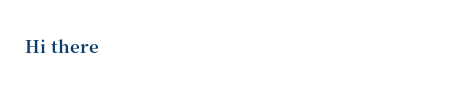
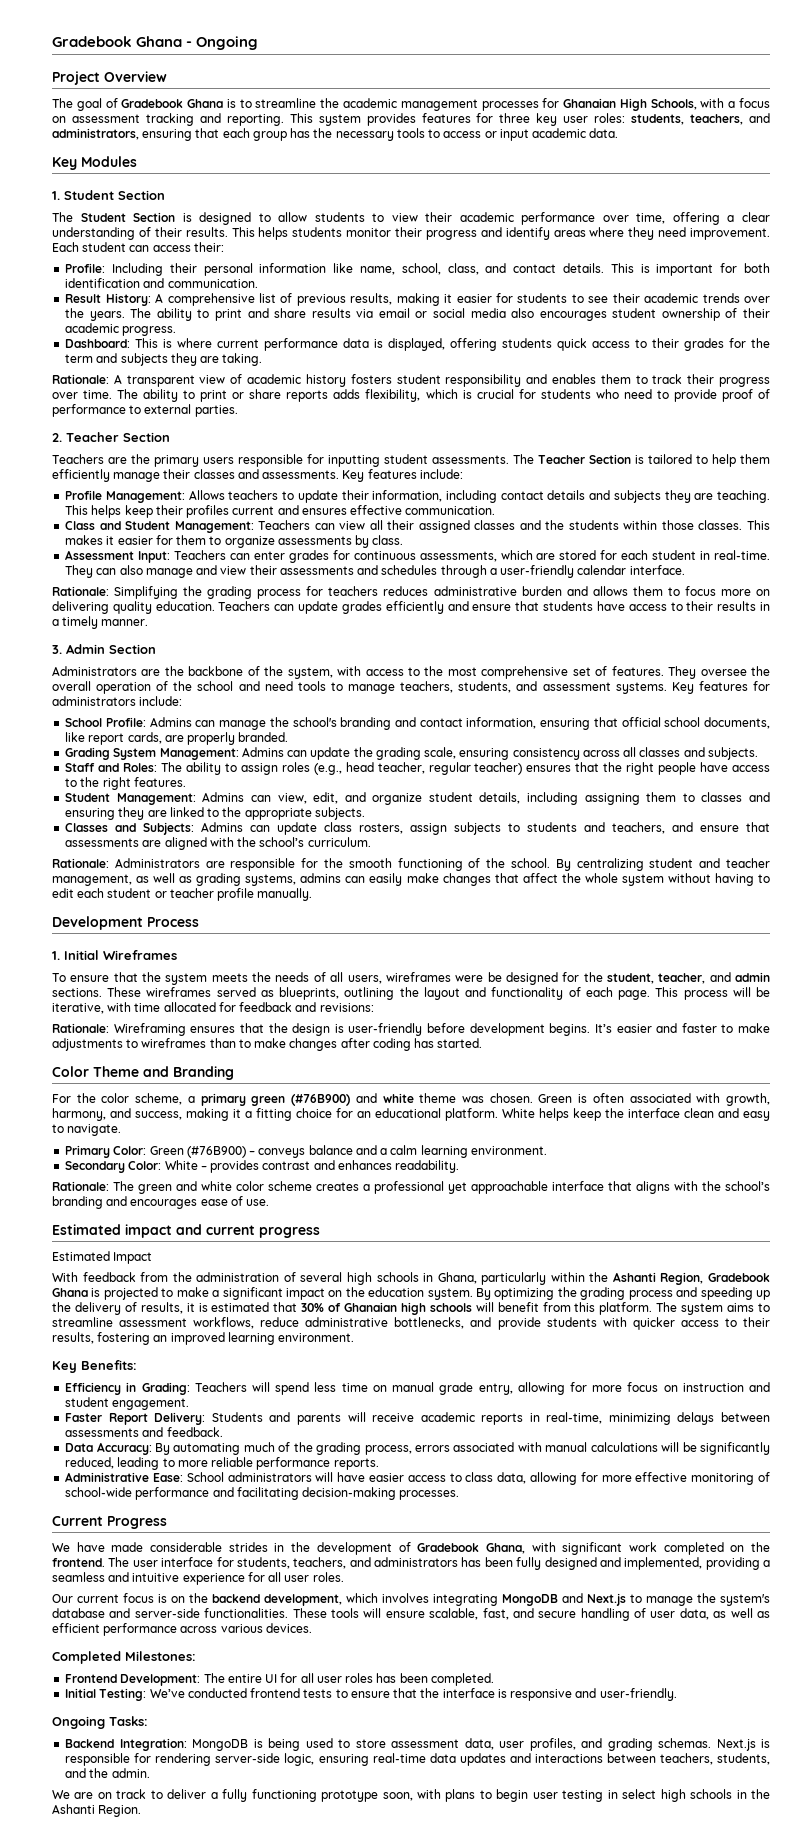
[25,39,99,53] Hi there -> [52,36,259,50] [52,71,167,85] [52,98,771,111] [52,113,770,126] [52,128,619,141] [52,156,137,170] [52,190,165,200] [52,212,770,225] [52,227,770,240] [52,242,224,252] [65,263,770,276] [65,278,258,288] [65,293,770,306] [65,308,770,321] [65,323,177,336] [65,338,771,351] [65,353,263,366] [52,374,770,387] [52,389,770,402] [52,404,238,417] [52,432,170,442] [52,454,770,467] [52,469,463,482] [65,490,770,503] [65,505,496,518] [65,520,770,533] [65,535,404,548] [65,550,770,563] [65,565,685,578] [52,586,770,599] [52,601,771,614] [52,616,149,629] [52,644,156,654] [52,666,771,679] [52,681,771,694] [52,696,183,706] [65,717,770,730] [65,732,289,745] [65,747,758,760] [65,762,770,775] [65,777,186,790] [65,792,771,805] [65,807,365,820] [65,822,770,835] [65,837,371,850] [52,858,770,871] [52,873,770,886] [52,888,313,901] [52,916,199,930] [52,950,177,960] [52,972,771,985] [52,987,771,1000] [52,1002,374,1014] [52,1023,770,1036] [52,1038,483,1051] [52,1066,234,1080] [52,1093,770,1106] [52,1108,770,1121] [52,1124,122,1136] [65,1145,547,1158] [65,1160,460,1173] [52,1181,770,1194] [52,1196,270,1209] [52,1224,320,1238] [52,1251,153,1264] [52,1272,770,1285] [52,1287,771,1300] [52,1302,771,1315] [52,1317,771,1330] [52,1332,355,1345] [52,1360,137,1373] [65,1382,770,1395] [65,1397,190,1410] [65,1412,770,1425] [65,1427,223,1437] [65,1442,770,1455] [65,1457,379,1470] [65,1472,770,1485] [65,1487,460,1500] [52,1516,167,1529] [52,1542,770,1555] [52,1557,770,1570] [52,1572,344,1585] [52,1593,770,1606] [52,1608,771,1621] [52,1623,312,1636] [52,1651,196,1664] [65,1673,494,1686] [65,1688,677,1701] [52,1716,148,1729] [65,1738,770,1751] [65,1753,771,1766] [65,1768,150,1778] [52,1789,771,1802] [52,1804,142,1817] Gradebook Ghana - Ongoing // Project Overview // The goal of Gradebook Ghana is to streamline the academic management processes for Ghanaian High Schools, with a focus on assessment tracking and reporting. This system provides features for three key user roles: students, teachers, and administrators, ensuring that each group has the necessary tools to access or input academic data. // Key Modules // 1. Student Section // The Student Section is designed to allow students to view their academic performance over time, offering a clear understanding of their results. This helps students monitor their progress and identify areas where they need improvement. Each student can access their: // Profile: Including their personal information like name, school, class, and contact details. This is important for both identification and communication. // Result History: A comprehensive list of previous results, making it easier for students to see their academic trends over the years. The ability to print and share results via email or social media also encourages student ownership of their academic progress. // Dashboard: This is where current performance data is displayed, offering students quick access to their grades for the term and subjects they are taking. // Rationale: A transparent view of academic history fosters student responsibility and enables them to track their progress over time. The ability to print or share reports adds flexibility, which is crucial for students who need to provide proof of performance to external parties. // 2. Teacher Section // Teachers are the primary users responsible for inputting student assessments. The Teacher Section is tailored to help them efficiently manage their classes and assessments. Key features include: // Profile Management: Allows teachers to update their information, including contact details and subjects they are teaching. This helps keep their profiles current and ensures effective communication. // Class and Student Management: Teachers can view all their assigned classes and the students within those classes. This makes it easier for them to organize assessments by class. // Assessment Input: Teachers can enter grades for continuous assessments, which are stored for each student in real-time. They can also manage and view their assessments and schedules through a user-friendly calendar interface. // Rationale: Simplifying the grading process for teachers reduces administrative burden and allows them to focus more on delivering quality education. Teachers can update grades efficiently and ensure that students have access to their results in a timely manner. // 3. Admin Section // Administrators are the backbone of the system, with access to the most comprehensive set of features. They oversee the overall operation of the school and need tools to manage teachers, students, and assessment systems. Key features for administrators include: // School Profile: Admins can manage the school's branding and contact information, ensuring that official school documents, like report cards, are properly branded. // Grading System Management: Admins can update the grading scale, ensuring consistency across all classes and subjects. // Staff and Roles: The ability to assign roles (e.g., head teacher, regular teacher) ensures that the right people have access to the right features. // Student Management: Admins can view, edit, and organize student details, including assigning them to classes and ensuring they are linked to the appropriate subjects. // Classes and Subjects: Admins can update class rosters, assign subjects to students and teachers, and ensure that assessments are aligned with the school’s curriculum. // Rationale: Administrators are responsible for the smooth functioning of the school. By centralizing student and teacher management, as well as grading systems, admins can easily make changes that affect the whole system without having to edit each student or teacher profile manually. // Development Process // 1. Initial Wireframes // To ensure that the system meets the needs of all users, wireframes were be designed for the student, teacher, and admin sections. These wireframes served as blueprints, outlining the layout and functionality of each page. This process will be iterative, with time allocated for feedback and revisions: // Rationale: Wireframing ensures that the design is user-friendly before development begins. It’s easier and faster to make adjustments to wireframes than to make changes after coding has started. // Color Theme and Branding // For the color scheme, a primary green (#76B900) and white theme was chosen. Green is often associated with growth, harmony, and success, making it a fitting choice for an educational platform. White helps keep the interface clean and easy to navigate. // Primary Color: Green (#76B900) – conveys balance and a calm learning environment. // Secondary Color: White – provides contrast and enhances readability. // Rationale: The green and white color scheme creates a professional yet approachable interface that aligns with the school’s branding and encourages ease of use. // Estimated impact and current progress // Estimated Impact // With feedback from the administration of several high schools in Ghana, particularly within the Ashanti Region, Gradebook Ghana is projected to make a significant impact on the education system. By optimizing the grading process and speeding up the delivery of results, it is estimated that 30% of Ghanaian high schools will benefit from this platform. The system aims to streamline assessment workflows, reduce administrative bottlenecks, and provide students with quicker access to their results, fostering an improved learning environment. // Key Benefits: // Efficiency in Grading: Teachers will spend less time on manual grade entry, allowing for more focus on instruction and student engagement. // Faster Report Delivery: Students and parents will receive academic reports in real-time, minimizing delays between assessments and feedback. // Data Accuracy: By automating much of the grading process, errors associated with manual calculations will be significantly reduced, leading to more reliable performance reports. // Administrative Ease: School administrators will have easier access to class data, allowing for more effective monitoring of school-wide performance and facilitating decision-making processes. // Current Progress // We have made considerable strides in the development of Gradebook Ghana, with significant work completed on the frontend. The user interface for students, teachers, and administrators has been fully designed and implemented, providing a seamless and intuitive experience for all user roles. // Our current focus is on the backend development, which involves integrating MongoDB and Next.js to manage the system's database and server-side functionalities. These tools will ensure scalable, fast, and secure handling of user data, as well as efficient performance across various devices. // Completed Milestones: // Frontend Development: The entire UI for all user roles has been completed. // Initial Testing: We’ve conducted frontend tests to ensure that the interface is responsive and user-friendly. // Ongoing Tasks: // Backend Integration: MongoDB is being used to store assessment data, user profiles, and grading schemas. Next.js is responsible for rendering server-side logic, ensuring real-time data updates and interactions between teachers, students, and the admin. // We are on track to deliver a fully functioning prototype soon, with plans to begin user testing in select high schools in the Ashanti Region.

